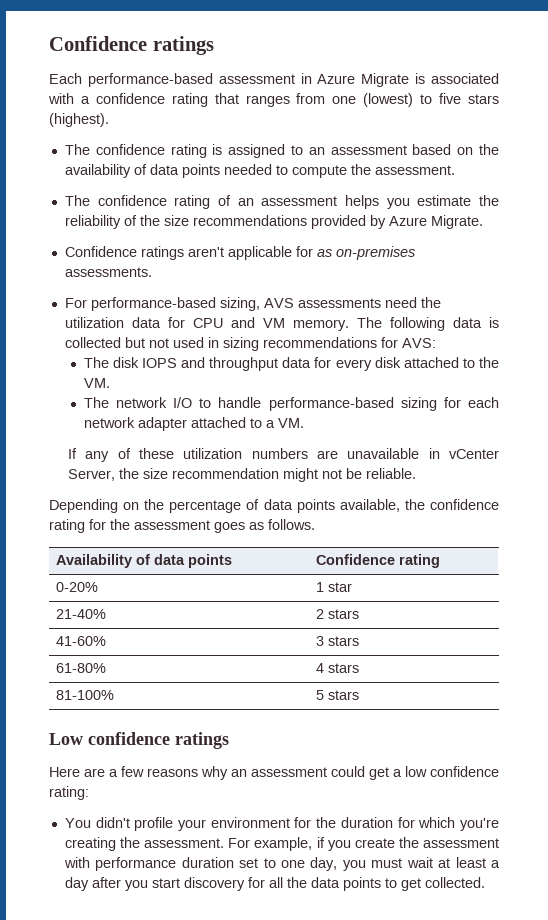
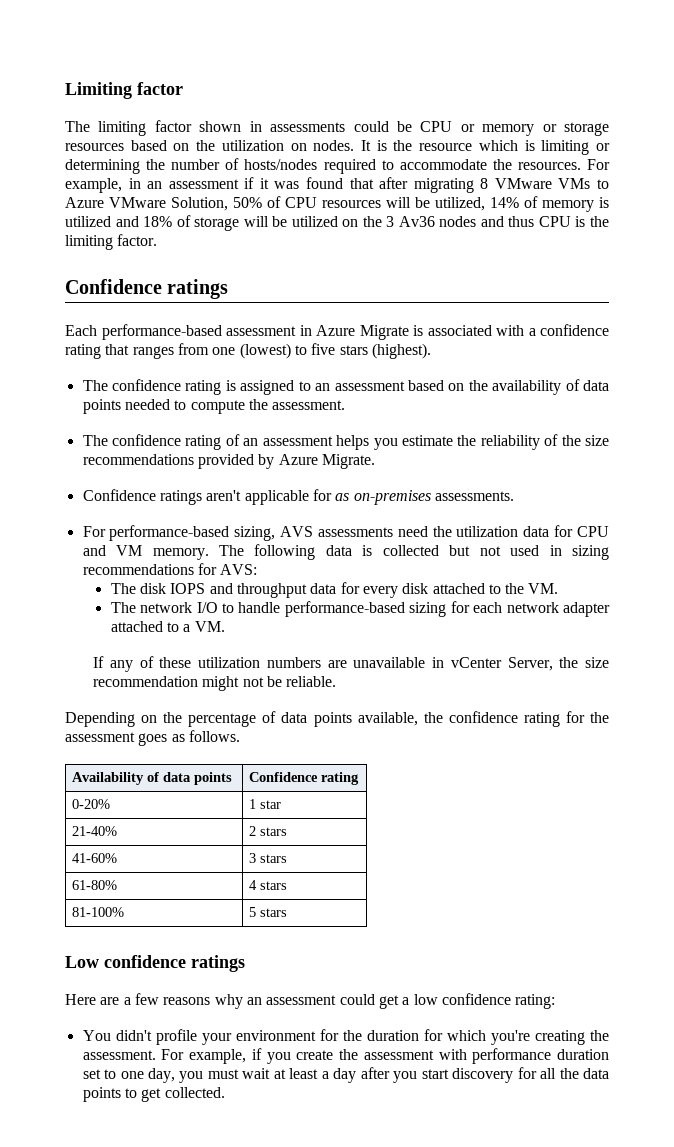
(49, 43) none -> [65,82,183,99] [65,120,610,136] [65,140,611,155] [65,158,611,174] [65,177,609,193] [65,196,609,212] [65,215,609,231] [65,234,158,250] Limiting factor // The limiting factor shown in assessments could be CPU or memory or storage resources based on the utilization on nodes. It is the resource which is limiting or determining the number of hosts/nodes required to accommodate the resources. For example, in an assessment if it was found that after migrating 8 VMware VMs to Azure VMware Solution, 50% of CPU resources will be utilized, 14% of memory is utilized and 18% of storage will be utilized on the 3 Av36 nodes and thus CPU is the limiting factor. //

